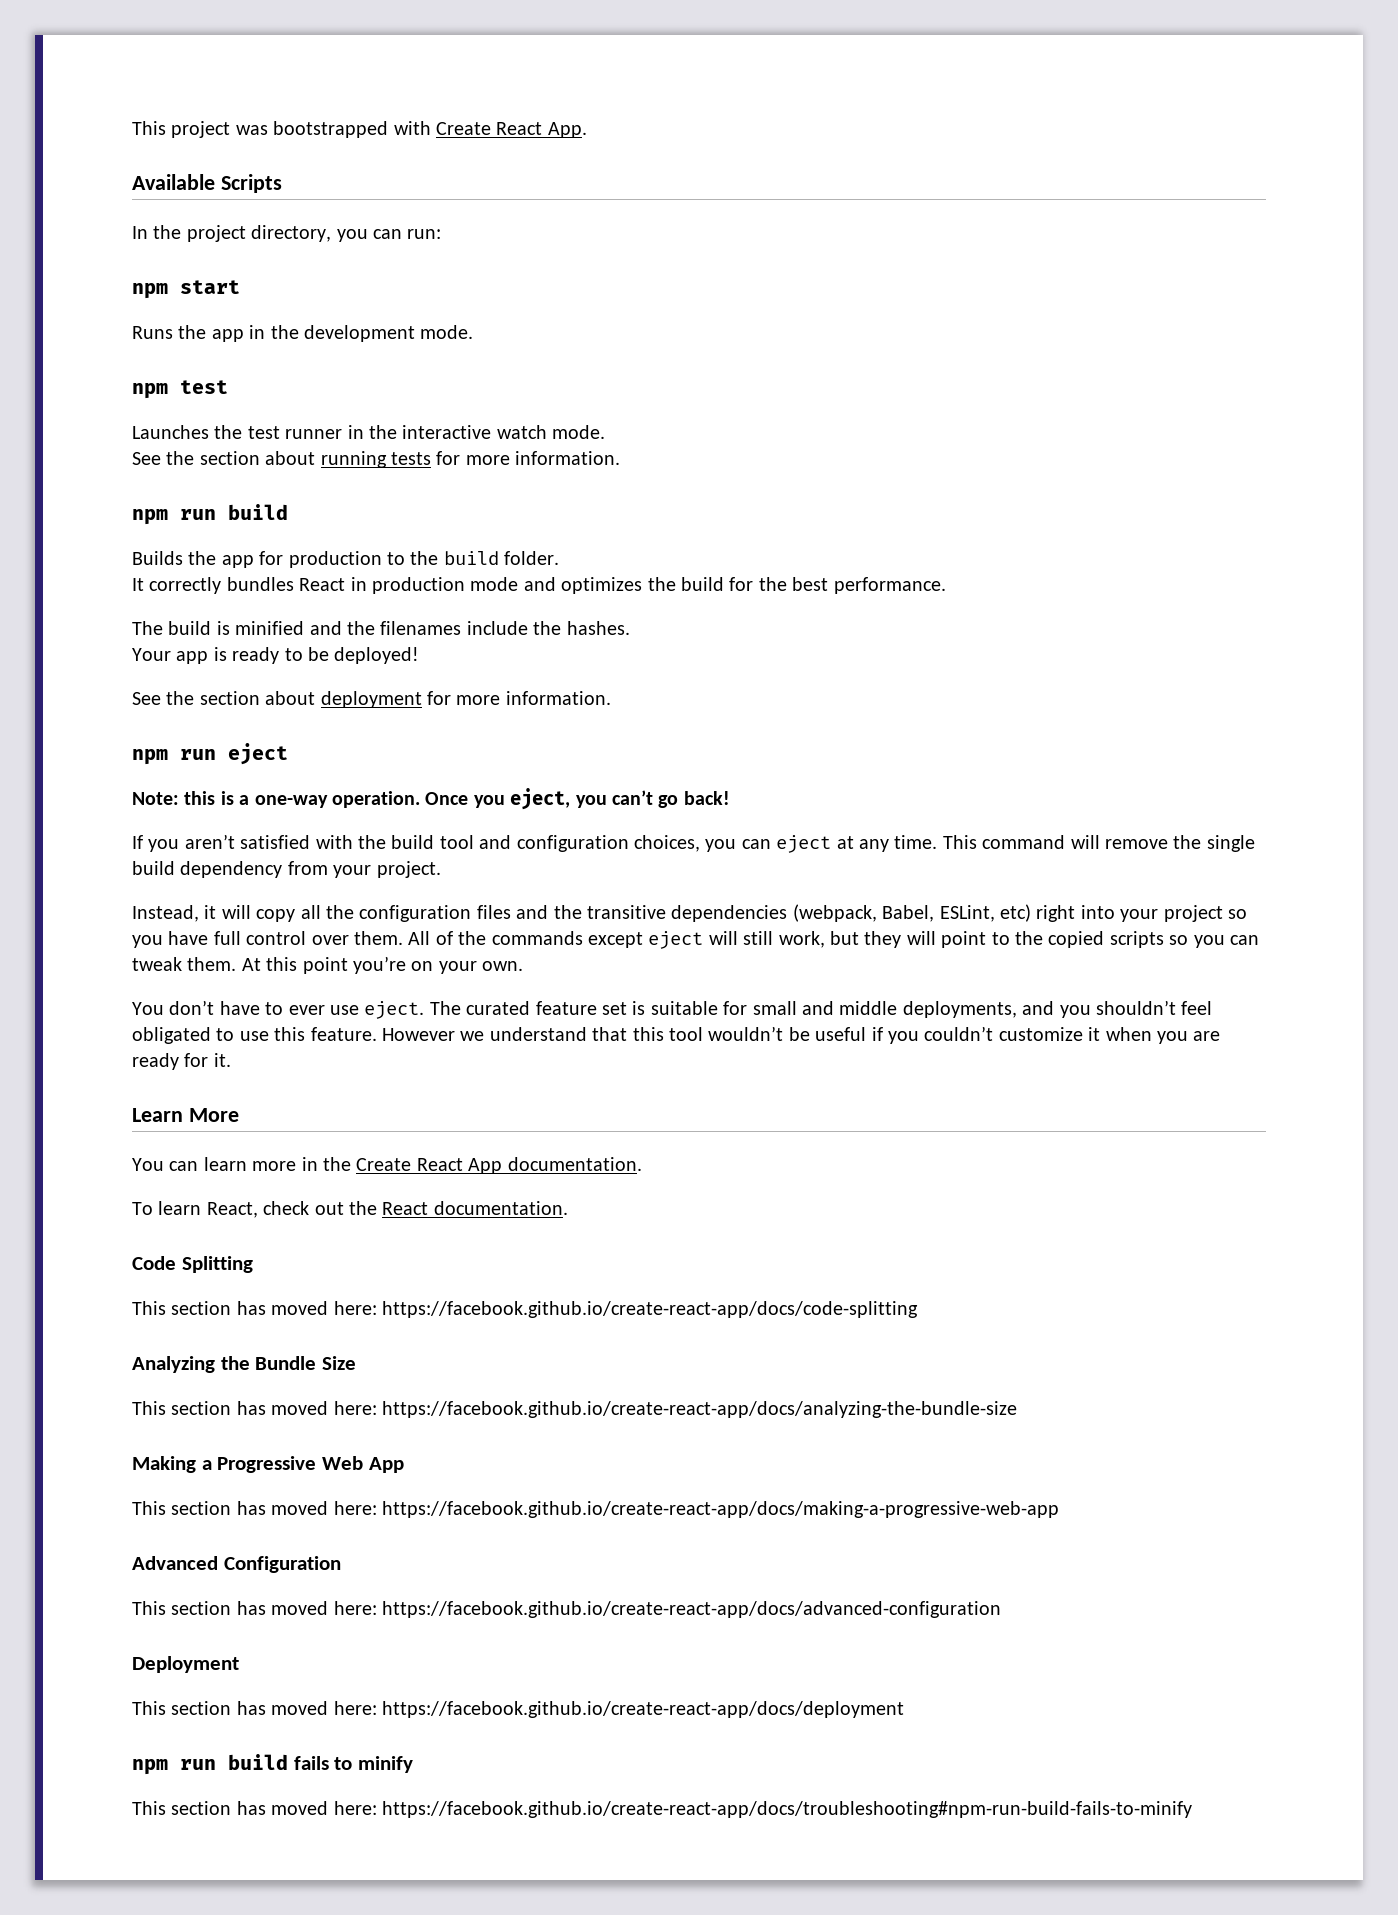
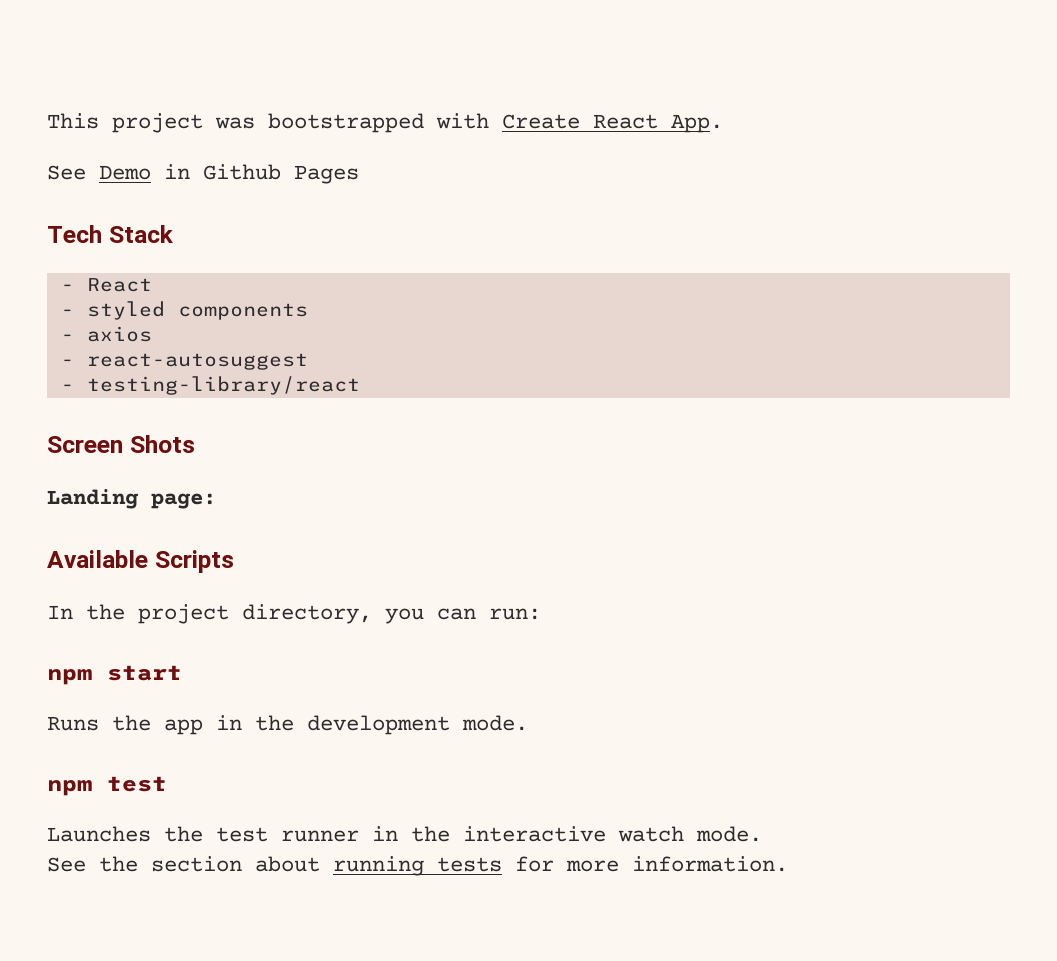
(587, 130) none -> [47,164,359,184] [47,225,173,243] [60,278,152,292] [60,301,308,320] [60,326,152,342] [60,353,308,370] [60,376,360,395] [47,435,195,453] [47,489,216,509] // See Demo in Github Pages // Tech Stack // - React // - styled components // - axios // - react-autosuggest // - testing-library/react // Screen Shots // Landing page:
[132,504,288,525] [132,551,560,568] [132,577,946,594] [132,621,630,635] [132,647,420,664] [132,691,611,708] [132,743,288,765] [132,788,730,810] [132,834,1255,853] [132,861,441,878] [132,904,1247,922] [132,931,1259,949] [132,956,524,974] [132,1000,1213,1019] [132,1026,1221,1044] [132,1053,231,1070] [132,1108,239,1122] [132,1157,642,1174] [132,1201,568,1218] [132,1256,253,1273] [132,1301,918,1318] [132,1356,357,1373] [132,1401,1017,1418] [132,1456,404,1473] [132,1501,1059,1518] [132,1556,341,1573] [132,1601,1001,1618] [132,1656,239,1673] [132,1701,904,1718] [132,1754,414,1775] [132,1801,1192,1818] // npm run build // Builds the app for production to the build folder. // It correctly bundles React in production mode and optimizes the build for the best performance. // The build is minified and the filenames include the hashes. // Your app is ready to be deployed! // See the section about deployment for more information. // npm run eject // Note: this is a one-way operation. Once you eject, you can’t go back! // If you aren’t satisfied with the build tool and configuration choices, you can eject at any time. This command will remove the single build dependency from your project. // Instead, it will copy all the configuration files and the transitive dependencies (webpack, Babel, ESLint, etc) right into your project so you have full control over them. All of the commands except eject will still work, but they will point to the copied scripts so you can tweak them. At this point you’re on your own. // You don’t have to ever use eject. The curated feature set is suitable for small and middle deployments, and you shouldn’t feel obligated to use this feature. However we understand that this tool wouldn’t be useful if you couldn’t customize it when you are ready for it. // Learn More // You can learn more in the Create React App documentation. // To learn React, check out the React documentation. // Code Splitting // This section has moved here: https://facebook.github.io/create-react-app/docs/code-splitting // Analyzing the Bundle Size // This section has moved here: https://facebook.github.io/create-react-app/docs/analyzing-the-bundle-size // Making a Progressive Web App // This section has moved here: https://facebook.github.io/create-react-app/docs/making-a-progressive-web-app // Advanced Configuration // This section has moved here: https://facebook.github.io/create-react-app/docs/advanced-configuration // Deployment // This section has moved here: https://facebook.github.io/create-react-app/docs/deployment // npm run build fails to minify // This section has moved here: https://facebook.github.io/create-react-app/docs/troubleshooting#npm-run-build-fails-to-minify -> (788, 864) none

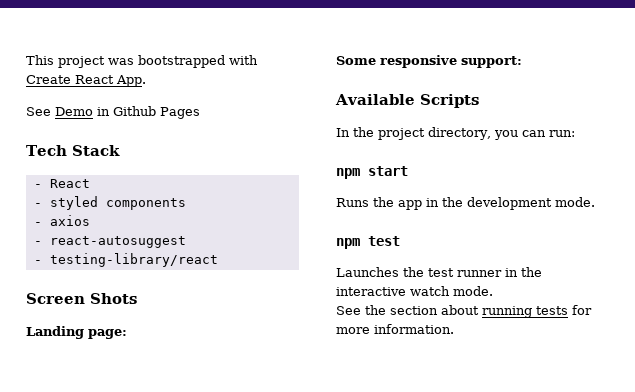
(216, 501) none -> [336,55,522,68] // Some responsive support:

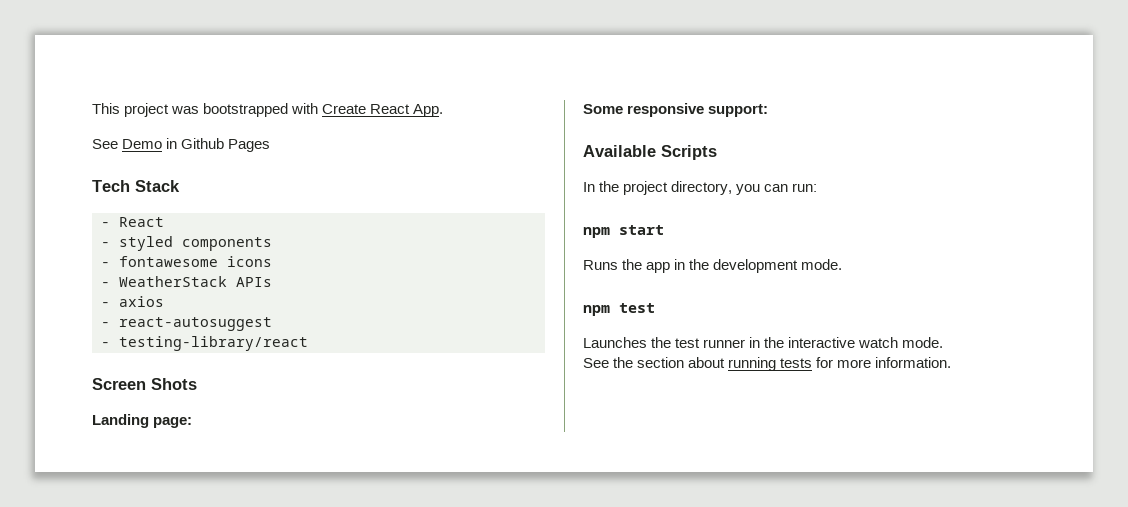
(186, 204) none -> [101,256,272,267] [101,276,272,287] // - fontawesome icons // - WeatherStack APIs

